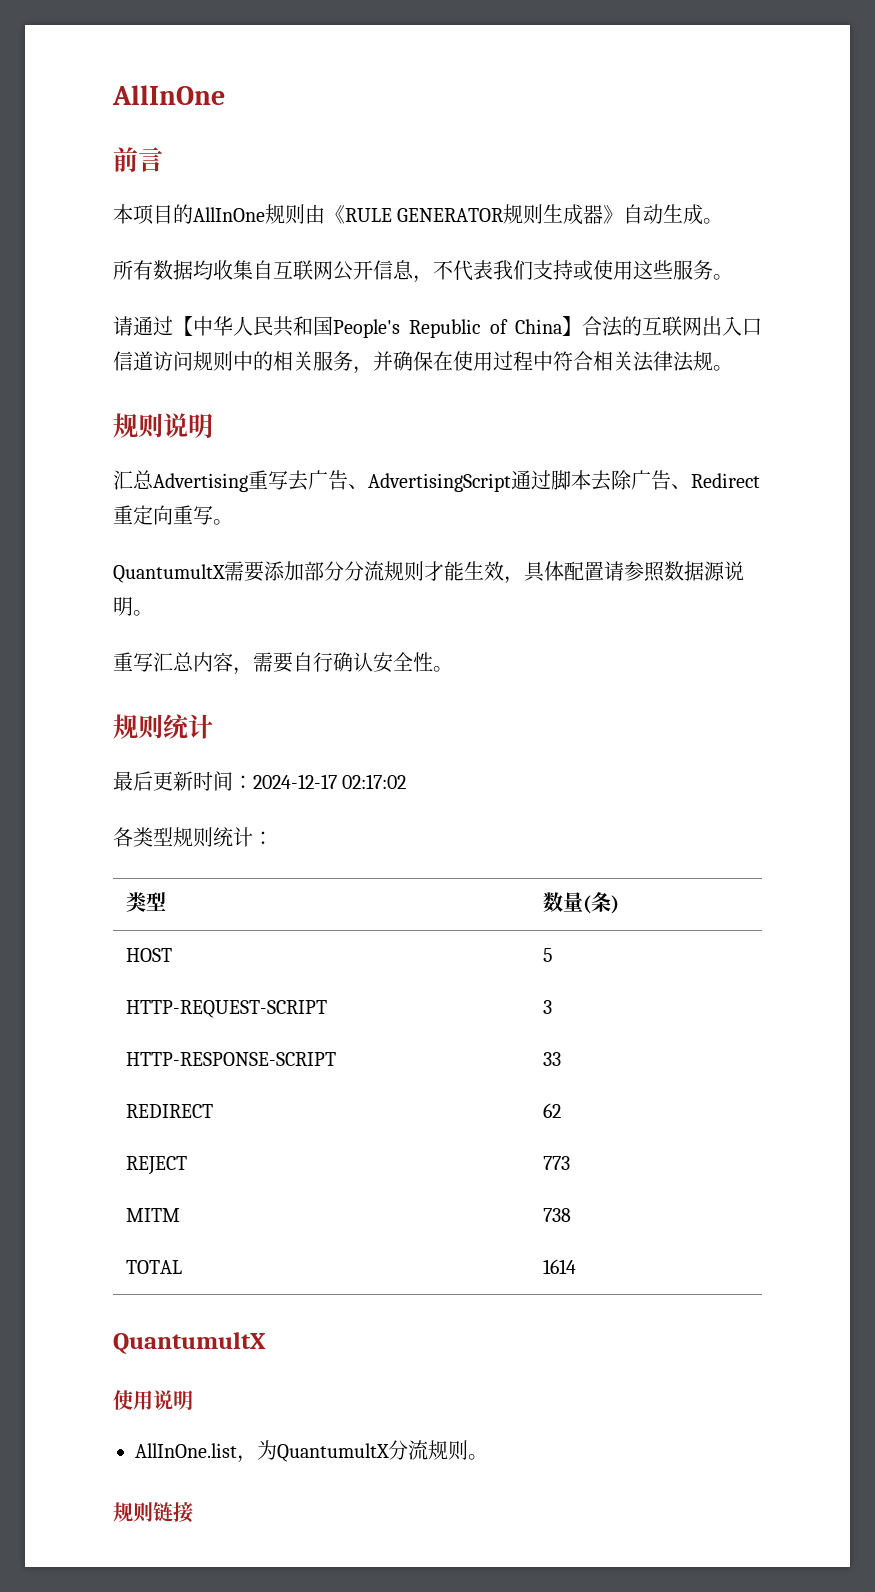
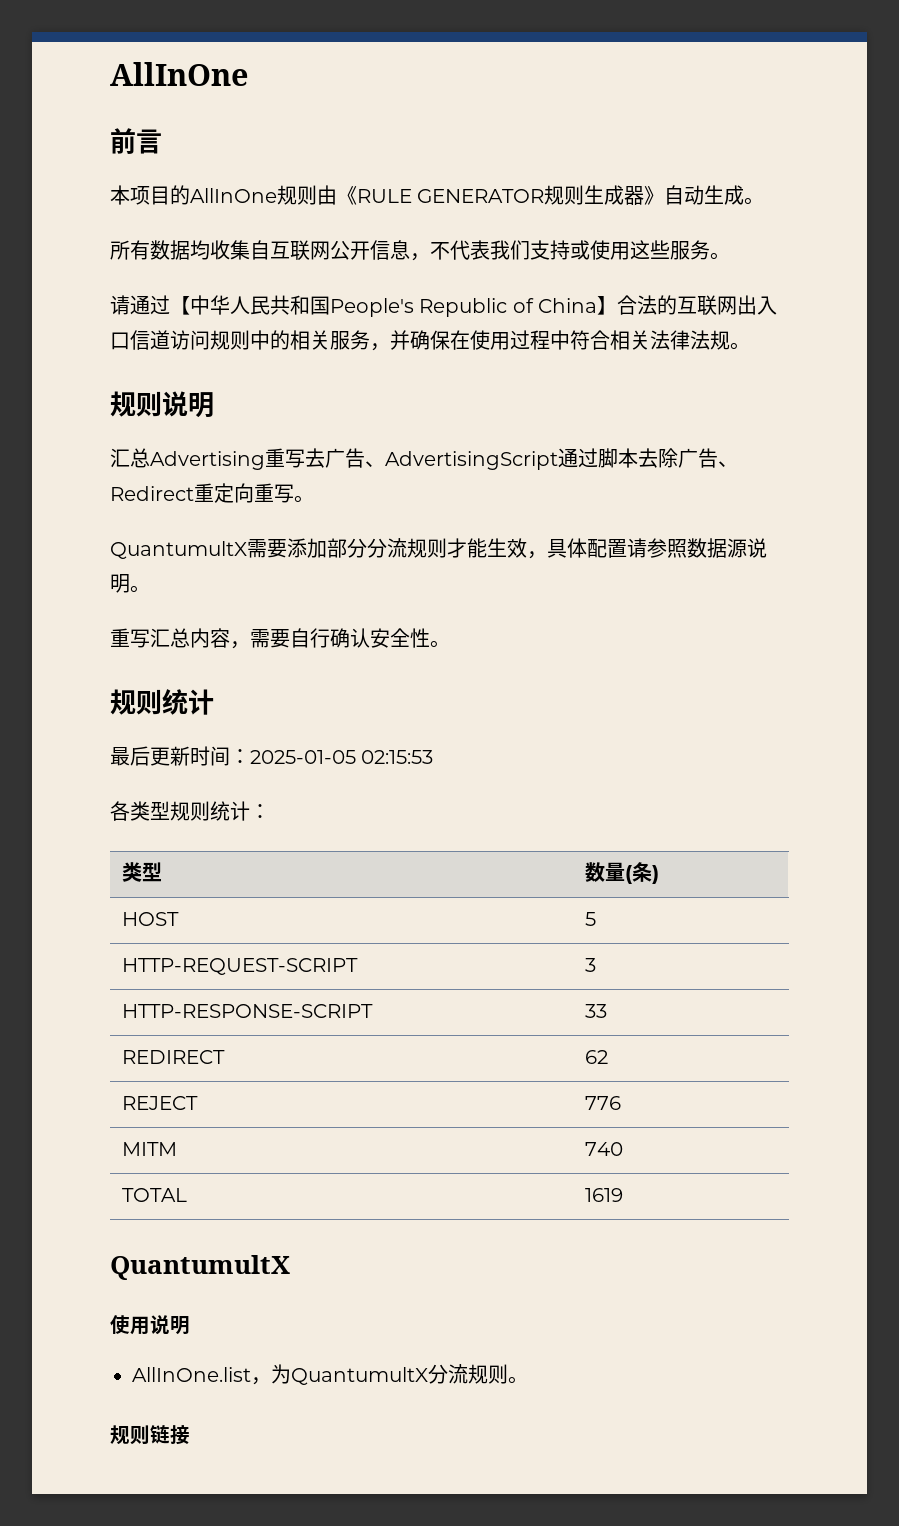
[253,774,407,789] 2024-12-17 02:17:02 -> [250,750,434,764] 2025-01-05 02:15:53
[543,1156,571,1170] 773 -> [585,1096,622,1110] 776
[543,1208,572,1222] 738 -> [585,1142,624,1156] 740
[543,1259,577,1274] 1614 -> [585,1188,624,1202] 1619

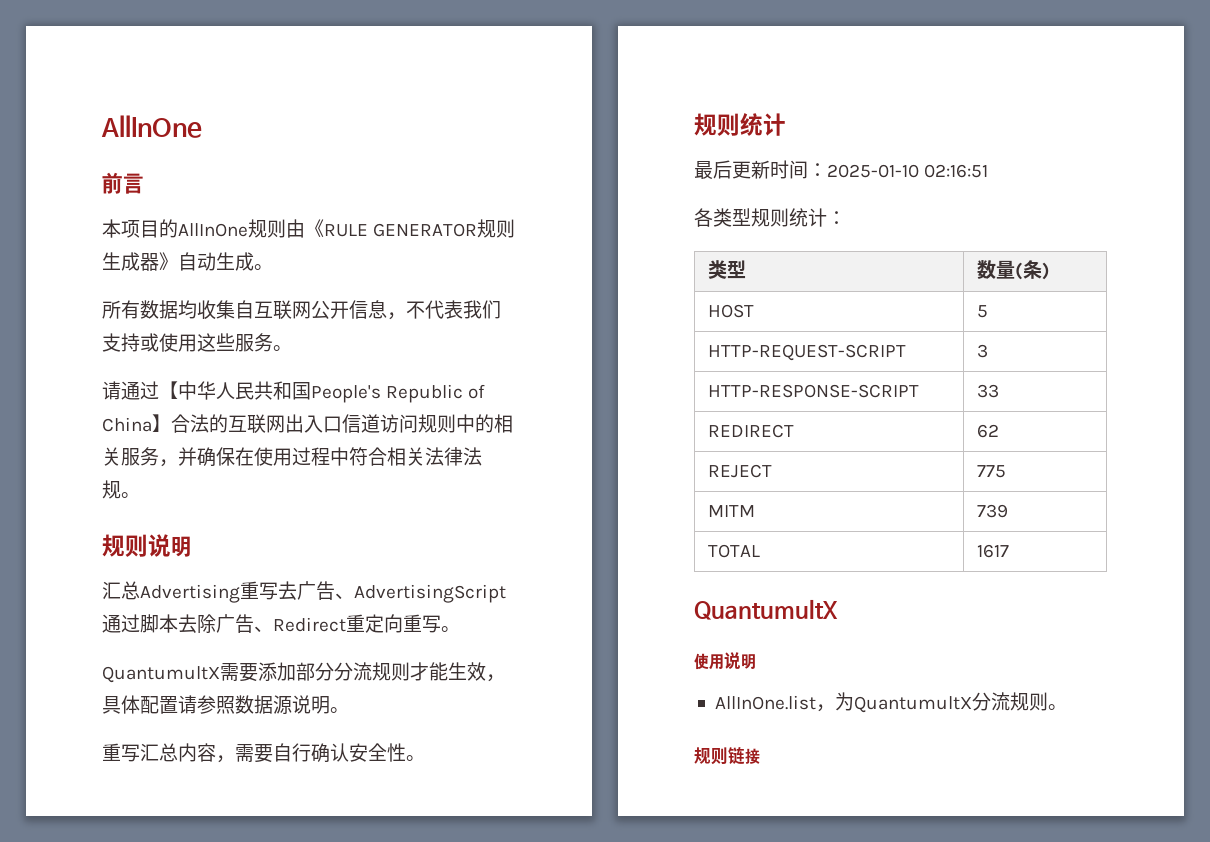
[250,750,434,764] 2025-01-05 02:15:53 -> [827,164,989,178] 2025-01-10 02:16:51
[585,1096,622,1110] 776 -> [976,465,1006,478] 775
[585,1142,624,1156] 740 -> [976,504,1008,518] 739
[585,1188,624,1202] 1619 -> [976,544,1009,558] 1617

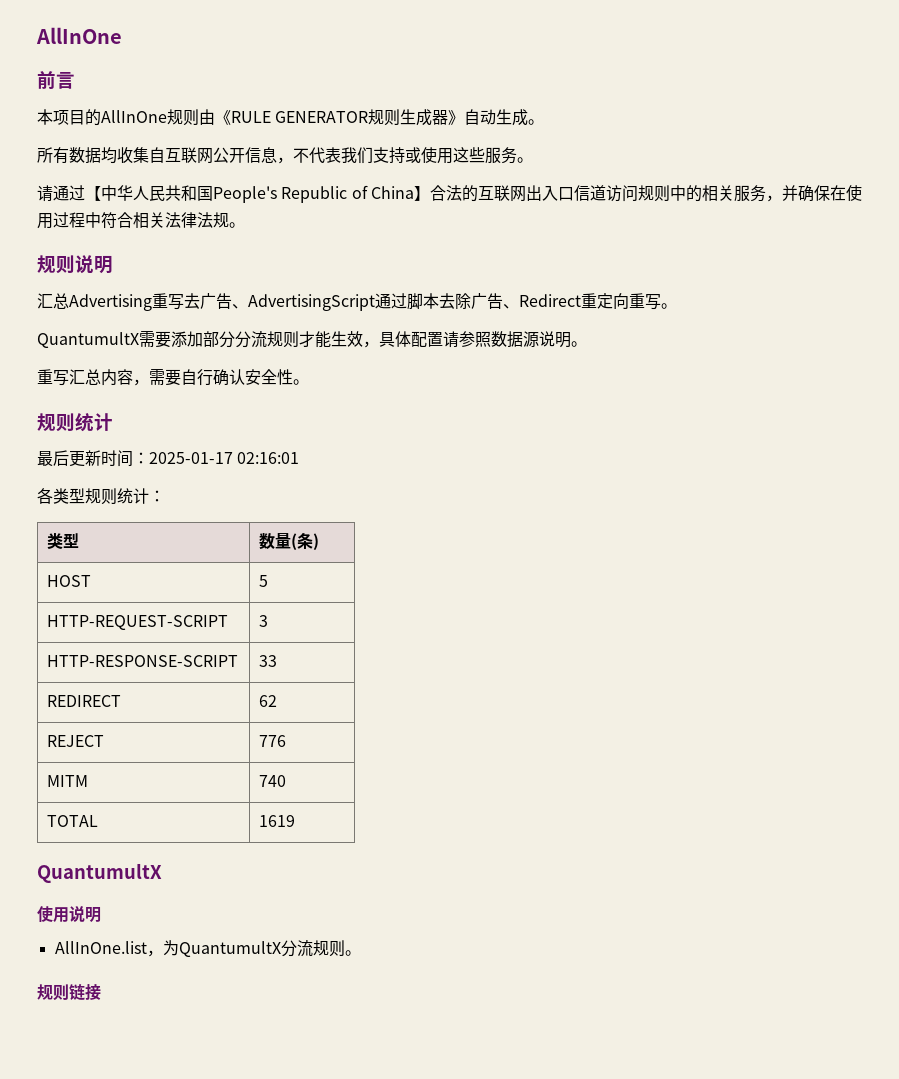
[827,164,989,178] 2025-01-10 02:16:51 -> [149,452,300,464] 2025-01-17 02:16:01
[976,465,1006,478] 775 -> [259,735,287,747] 776
[976,504,1008,518] 739 -> [259,775,287,787] 740
[976,544,1009,558] 1617 -> [259,815,296,827] 1619

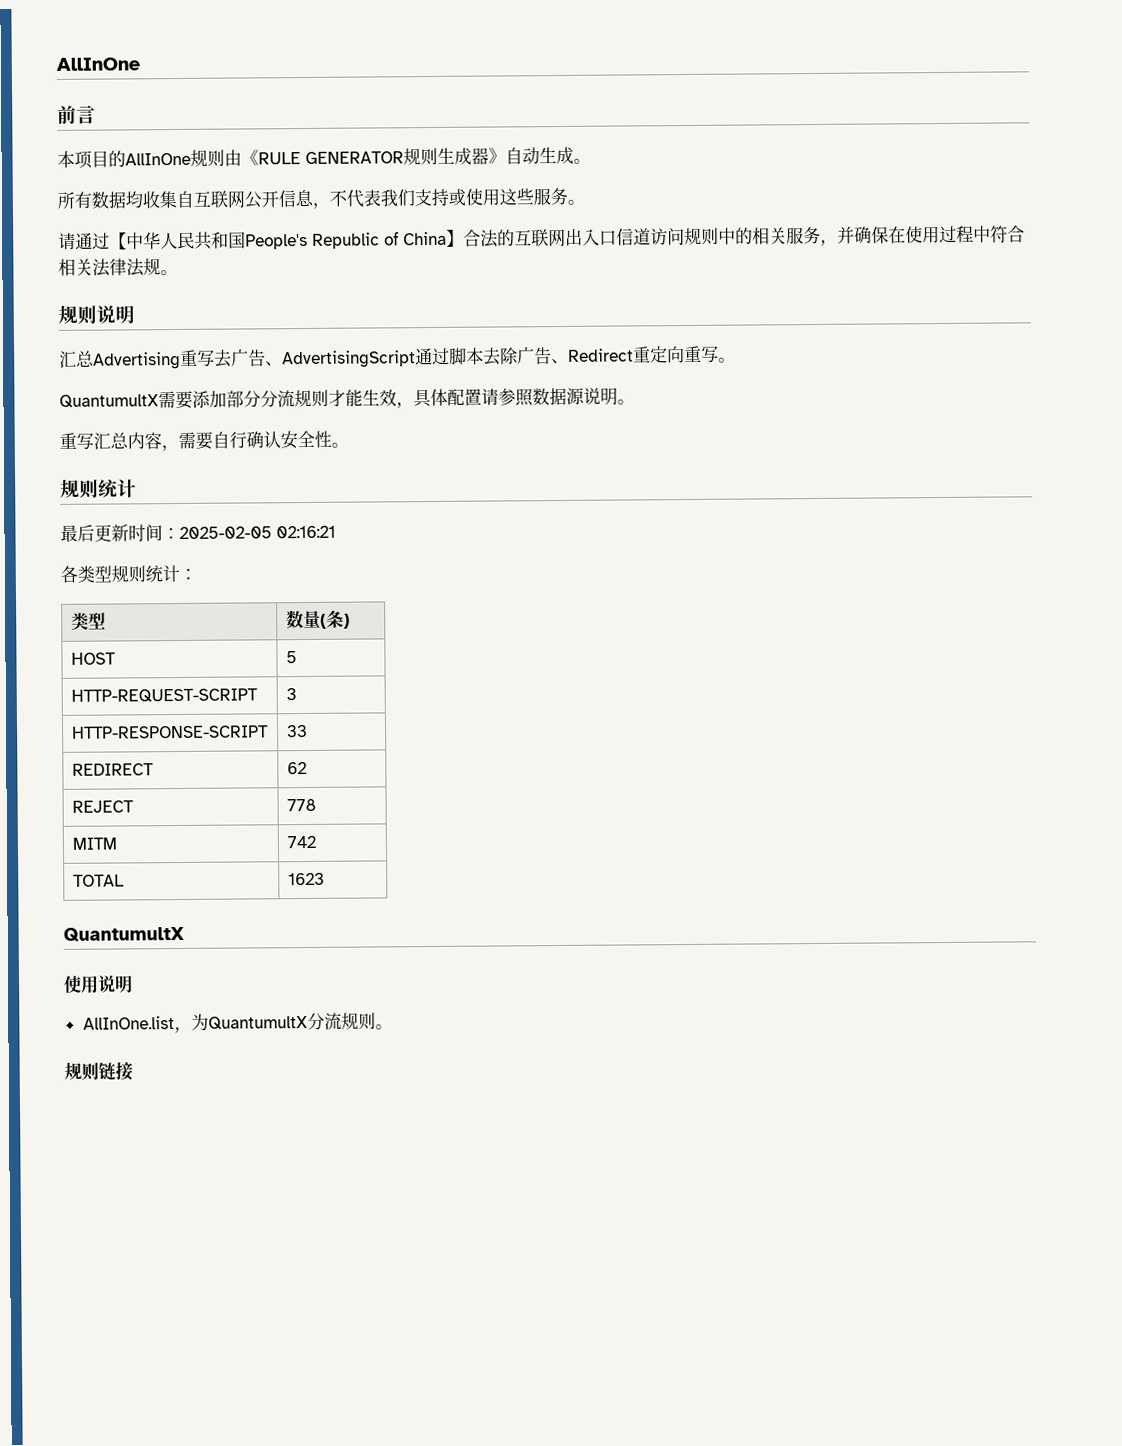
[149,452,300,464] 2025-01-17 02:16:01 -> [179,525,336,539] 2025-02-05 02:16:21
[259,735,287,747] 776 -> [286,798,316,812] 778
[259,775,287,787] 740 -> [286,835,316,849] 742
[259,815,296,827] 1619 -> [287,872,325,886] 1623

